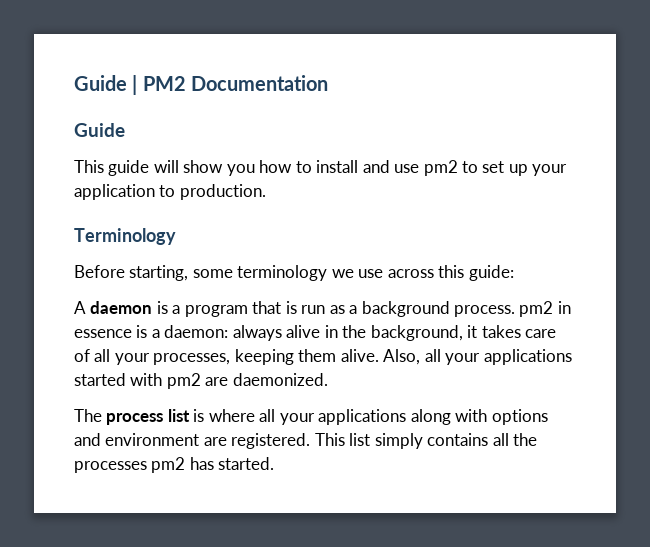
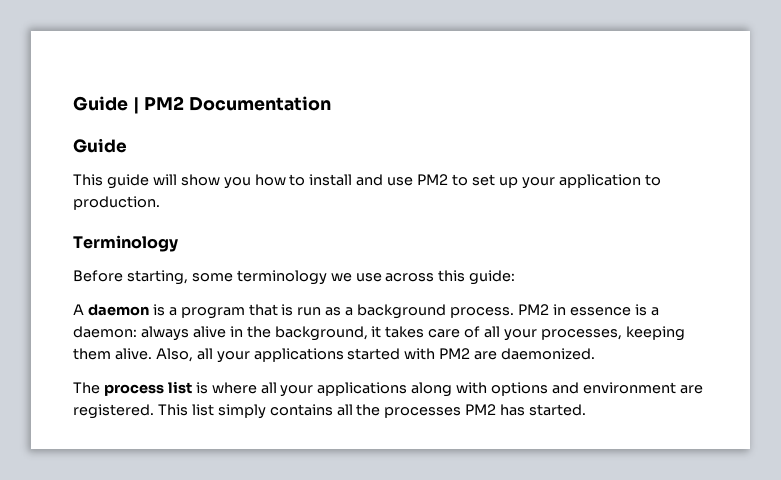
[423,160,458,176] pm2 -> [417,174,449,185] PM2
[519,301,554,317] pm2 -> [517,304,549,315] PM2
[166,373,201,389] pm2 -> [439,348,471,359] PM2
[151,457,186,473] pm2 -> [465,404,497,415] PM2

